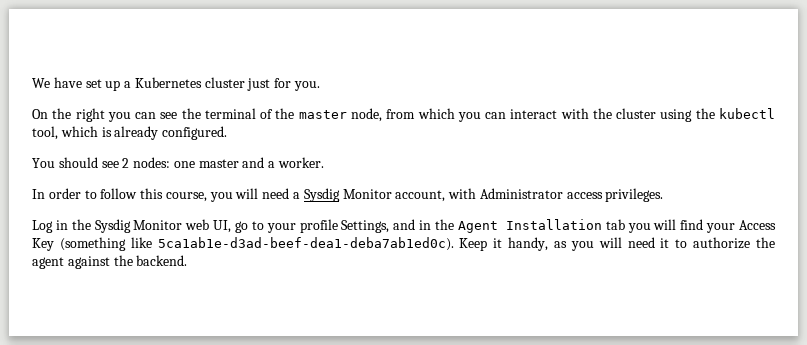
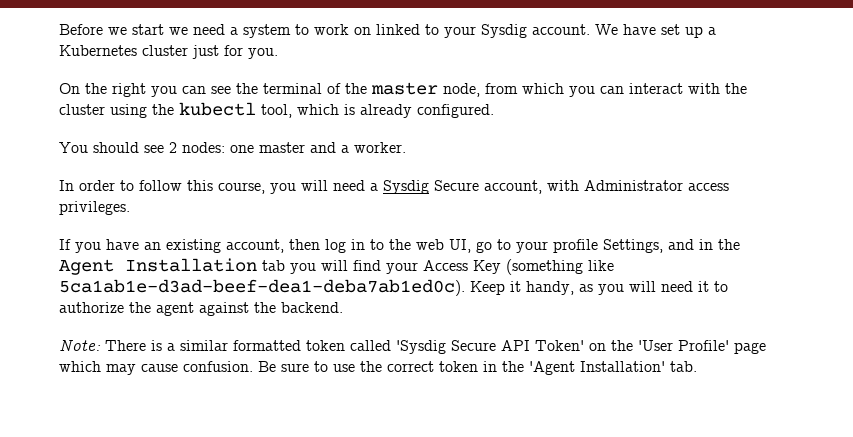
(32, 83) none -> [59,24,590,38] Before we start we need a system to work on linked to your Sysdig account.
[342,189,392,199] Monitor -> [434,180,479,191] Secure
[32,219,183,233] Log in the Sysdig Monitor -> [59,239,411,253] If you have an existing account, then log in to the
(188, 260) none -> [59,339,766,354] [59,361,697,375] // Note: There is a similar formatted token called 'Sysdig Secure API Token' on the 'User Profile' page which may cause confusion. Be sure to use the correct token in the 'Agent Installation' tab.

